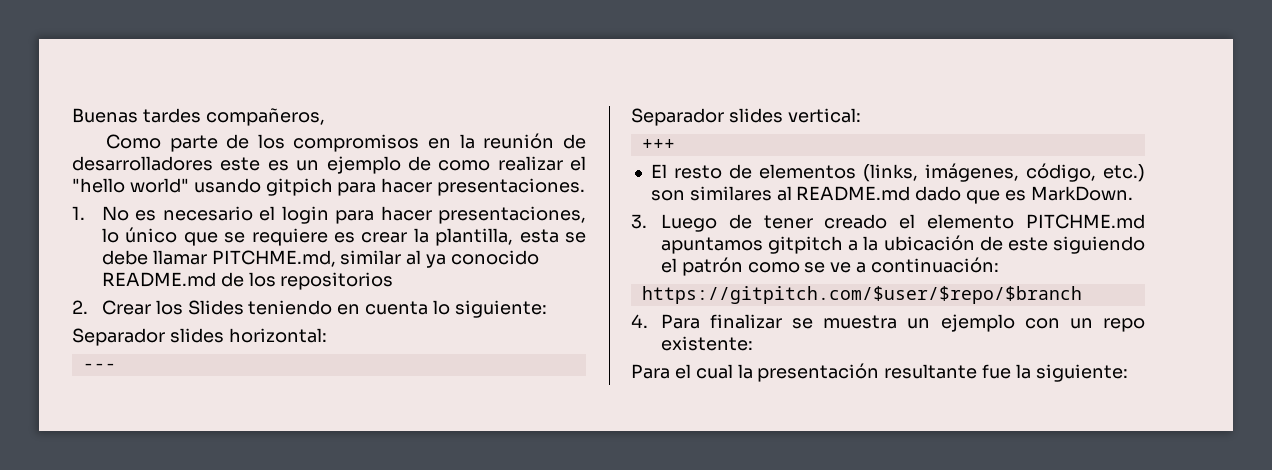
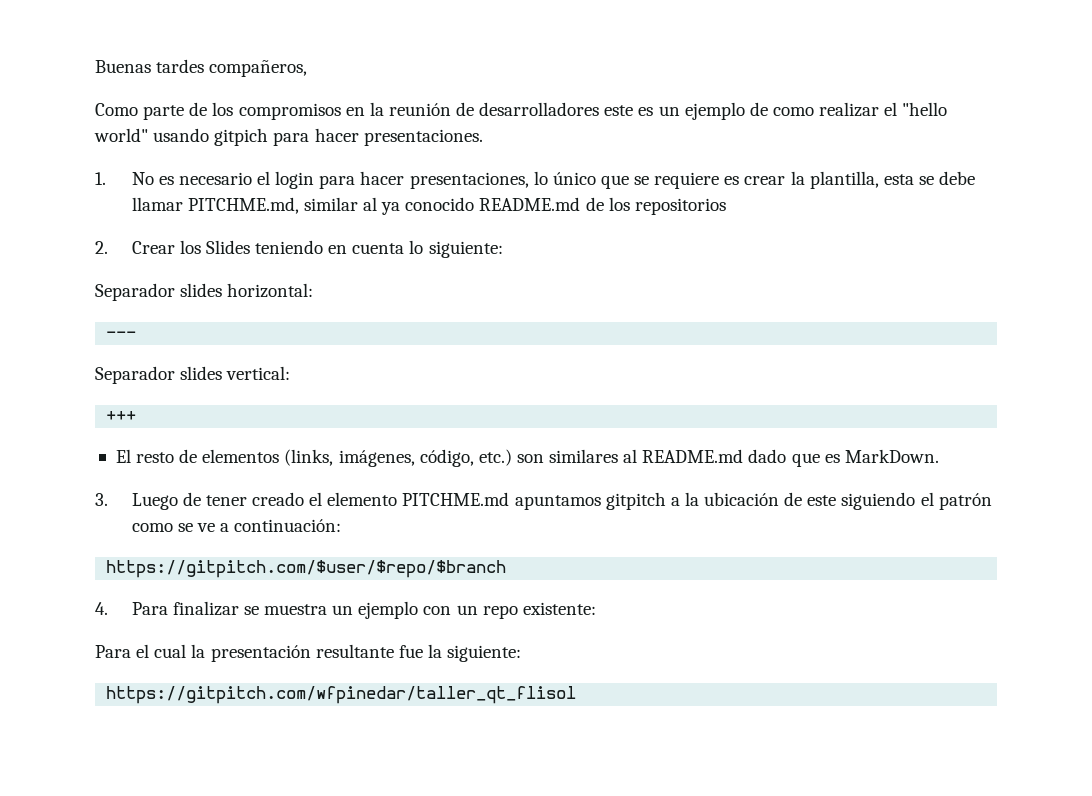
(1128, 373) none -> [106,686,577,704] // https://gitpitch.com/wfpinedar/taller_qt_flisol

